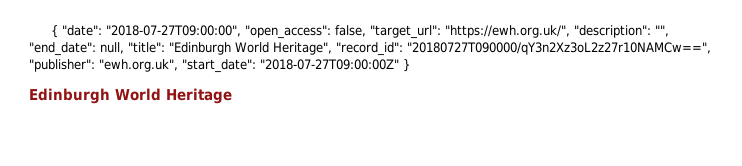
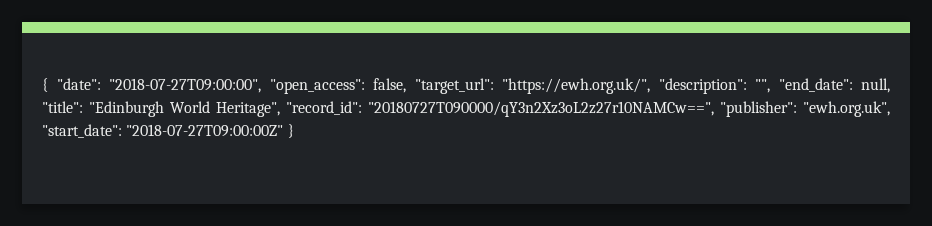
[29,88,232,104] // Edinburgh World Heritage -> (294, 131) none

